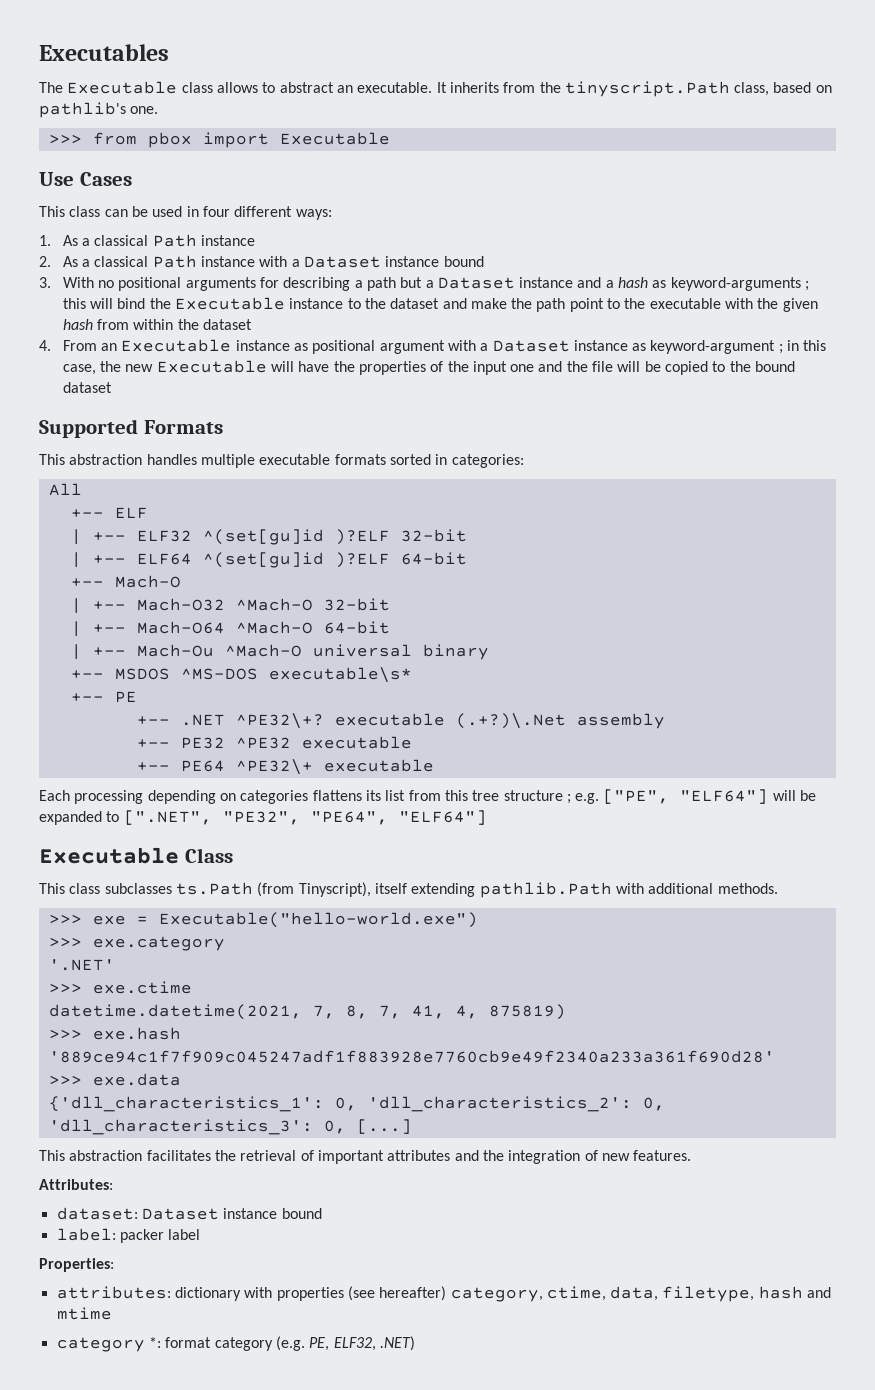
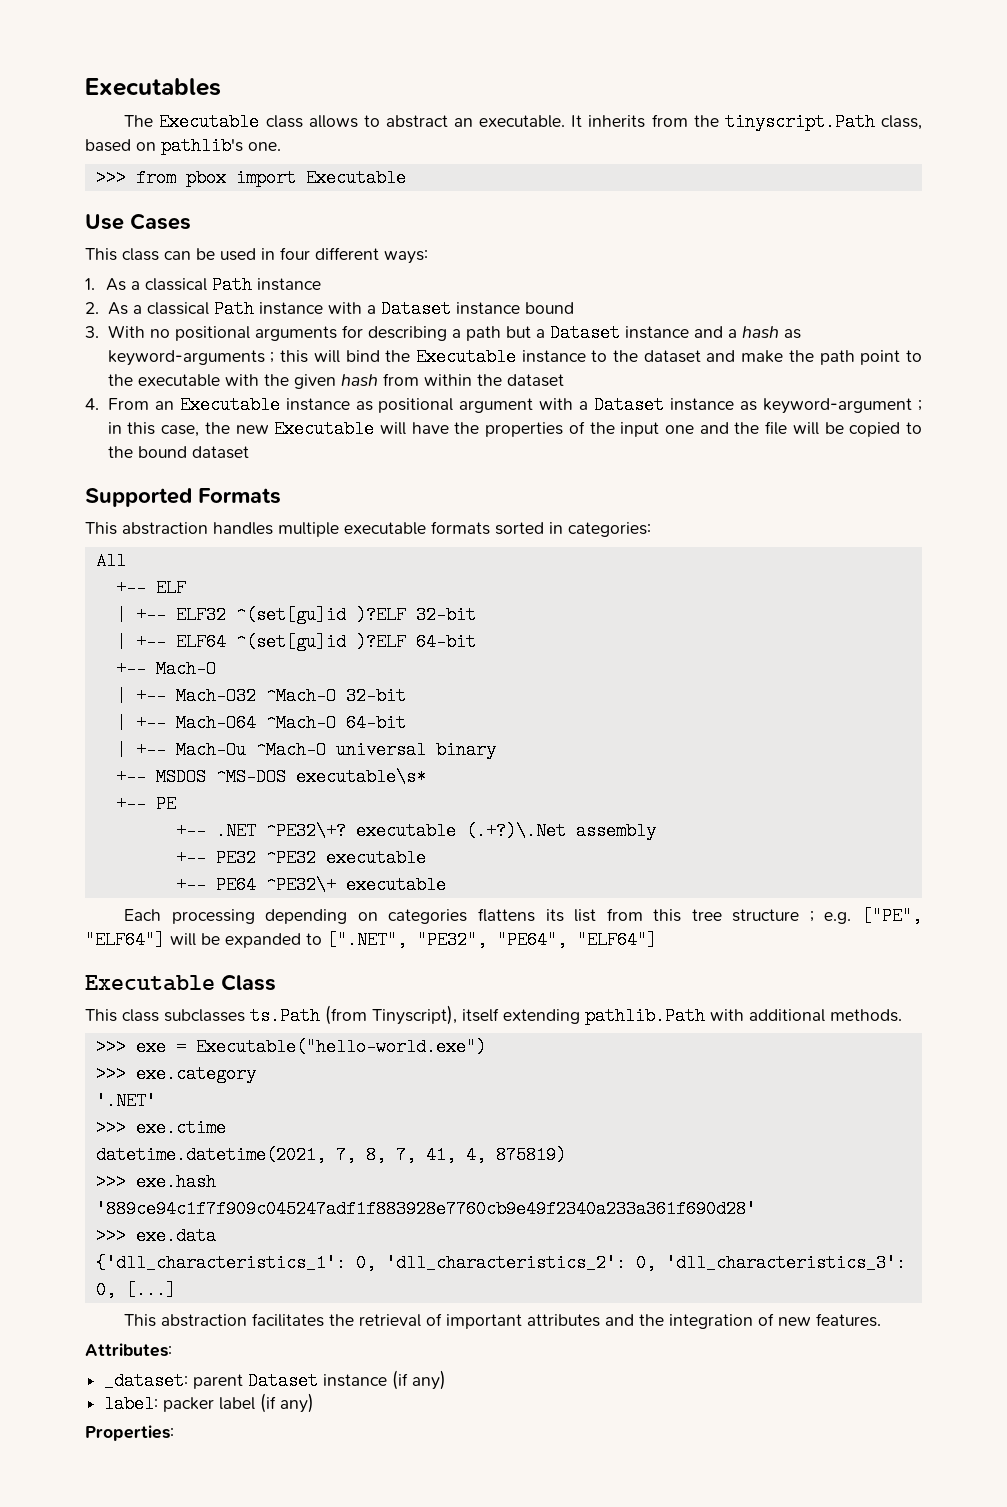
[56,1207,322,1220] dataset: Dataset instance bound -> [104,1370,447,1390] _dataset: parent Dataset instance (if any)
(201, 1234) none -> [260,1393,315,1413] (if any)
[56,1286,832,1302] [56,1307,112,1320] [56,1336,415,1352] // attributes: dictionary with properties (see hereafter) category, ctime, data, filetype, hash and mtime // category *: format category (e.g. PE, ELF32, .NET) -> (174, 1433) none

